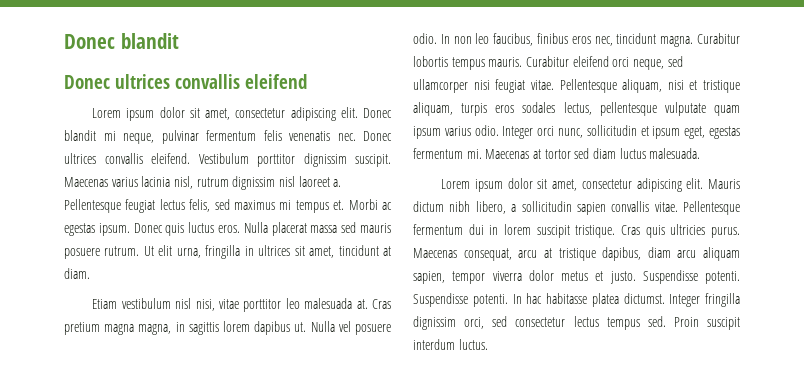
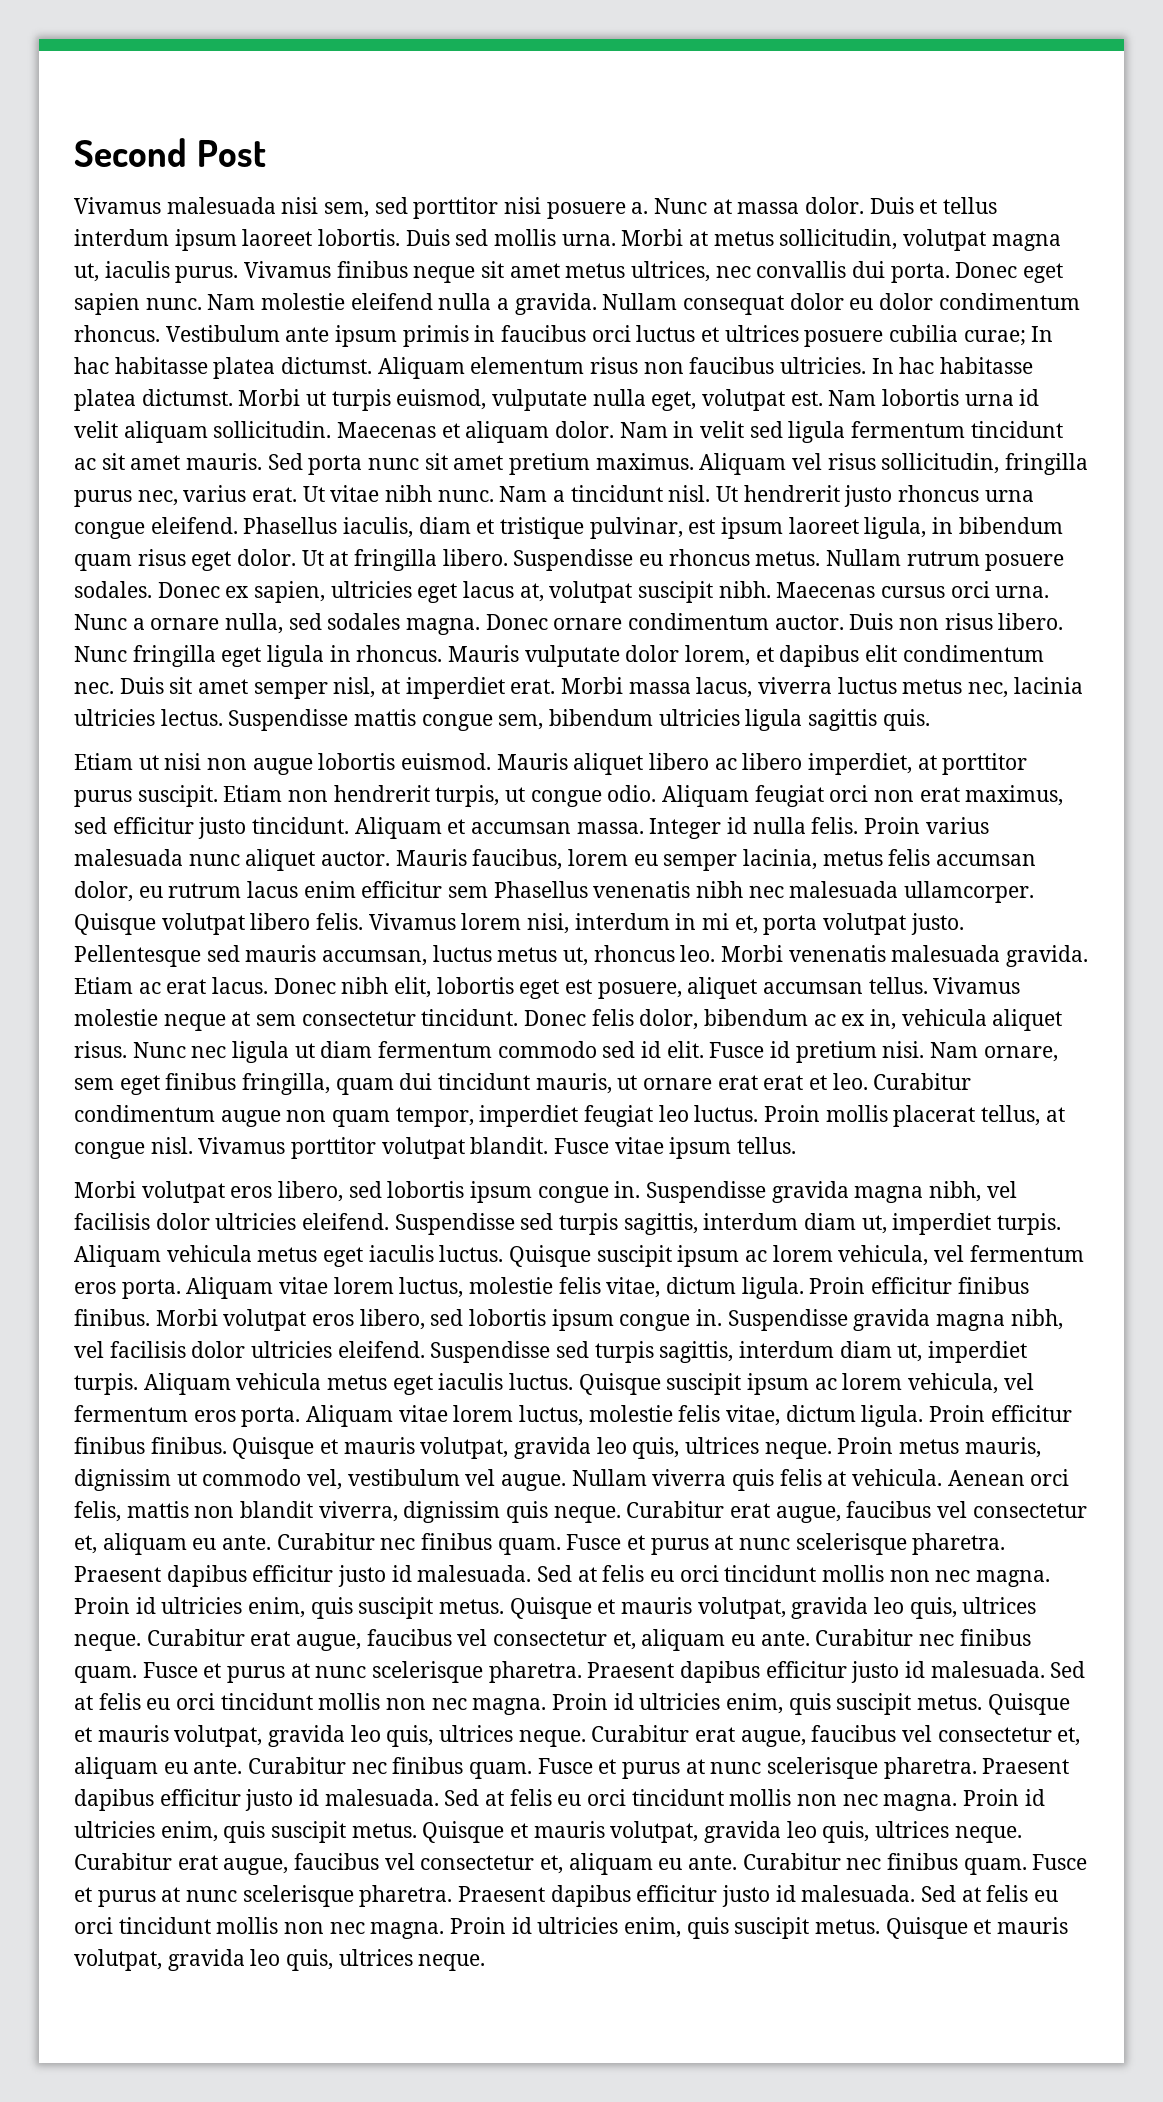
[64,33,179,49] [64,74,308,89] [92,107,392,121] [64,130,392,144] [64,153,391,167] [64,176,342,190] [64,199,392,213] [64,222,392,236] [64,245,391,259] [64,268,90,279] [92,298,391,312] [64,321,391,335] [413,33,740,47] [413,56,683,70] [413,79,740,93] [413,102,740,116] [413,125,740,139] [413,148,701,159] [441,178,740,192] [413,201,740,215] [413,224,740,238] [413,247,740,261] [413,270,740,284] [413,293,740,307] [413,316,740,330] [413,339,488,350] Donec blandit // Donec ultrices convallis eleifend // Lorem ipsum dolor sit amet, consectetur adipiscing elit. Donec blandit mi neque, pulvinar fermentum felis venenatis nec. Donec ultrices convallis eleifend. Vestibulum porttitor dignissim suscipit. Maecenas varius lacinia nisl, rutrum dignissim nisl laoreet a. Pellentesque feugiat lectus felis, sed maximus mi tempus et. Morbi ac egestas ipsum. Donec quis luctus eros. Nulla placerat massa sed mauris posuere rutrum. Ut elit urna, fringilla in ultrices sit amet, tincidunt at diam. // Etiam vestibulum nisl nisi, vitae porttitor leo malesuada at. Cras pretium magna magna, in sagittis lorem dapibus ut. Nulla vel posuere odio. In non leo faucibus, finibus eros nec, tincidunt magna. Curabitur lobortis tempus mauris. Curabitur eleifend orci neque, sed ullamcorper nisi feugiat vitae. Pellentesque aliquam, nisi et tristique aliquam, turpis eros sodales lectus, pellentesque vulputate quam ipsum varius odio. Integer orci nunc, sollicitudin et ipsum eget, egestas fermentum mi. Maecenas at tortor sed diam luctus malesuada. // Lorem ipsum dolor sit amet, consectetur adipiscing elit. Mauris dictum nibh libero, a sollicitudin sapien convallis vitae. Pellentesque fermentum dui in lorem suscipit tristique. Cras quis ultricies purus. Maecenas consequat, arcu at tristique dapibus, diam arcu aliquam sapien, tempor viverra dolor metus et justo. Suspendisse potenti. Suspendisse potenti. In hac habitasse platea dictumst. Integer fringilla dignissim orci, sed consectetur lectus tempus sed. Proin suscipit interdum luctus. -> [74,138,267,167] [74,197,998,219] [74,229,1061,251] [74,261,1064,283] [74,293,1080,315] [74,325,1054,347] [74,357,1034,379] [74,389,1040,411] [74,421,1063,443] [74,453,1089,475] [74,485,1034,507] [74,517,1063,539] [74,549,1065,571] [74,581,1050,603] [74,613,1064,635] [74,645,1044,667] [74,677,1083,699] [74,709,930,731] [74,753,1028,775] [74,785,1064,807] [74,817,989,839] [74,849,1037,871] [74,881,1035,903] [74,913,964,935] [74,945,1089,967] [74,977,1021,999] [74,1009,1063,1031] [74,1041,1058,1063] [74,1073,972,1095] [74,1105,1065,1127] [74,1137,797,1159] [74,1181,1017,1203] [74,1213,1062,1235] [74,1245,1084,1267] [74,1277,1029,1299] [74,1309,1063,1331] [74,1341,1028,1363] [74,1373,1034,1395] [74,1405,1072,1427] [74,1437,1041,1459] [74,1469,1070,1491] [74,1501,1087,1523] [74,1533,1006,1555] [74,1565,1051,1587] [74,1597,1037,1619] [74,1629,1031,1651] [74,1661,1086,1683] [74,1693,1070,1715] [74,1725,1081,1747] [74,1757,1070,1779] [74,1789,1045,1811] [74,1821,1022,1843] [74,1853,1088,1875] [74,1885,1059,1907] [74,1917,1069,1939] [74,1949,486,1971] Second Post // Vivamus malesuada nisi sem, sed porttitor nisi posuere a. Nunc at massa dolor. Duis et tellus interdum ipsum laoreet lobortis. Duis sed mollis urna. Morbi at metus sollicitudin, volutpat magna ut, iaculis purus. Vivamus finibus neque sit amet metus ultrices, nec convallis dui porta. Donec eget sapien nunc. Nam molestie eleifend nulla a gravida. Nullam consequat dolor eu dolor condimentum rhoncus. Vestibulum ante ipsum primis in faucibus orci luctus et ultrices posuere cubilia curae; In hac habitasse platea dictumst. Aliquam elementum risus non faucibus ultricies. In hac habitasse platea dictumst. Morbi ut turpis euismod, vulputate nulla eget, volutpat est. Nam lobortis urna id velit aliquam sollicitudin. Maecenas et aliquam dolor. Nam in velit sed ligula fermentum tincidunt ac sit amet mauris. Sed porta nunc sit amet pretium maximus. Aliquam vel risus sollicitudin, fringilla purus nec, varius erat. Ut vitae nibh nunc. Nam a tincidunt nisl. Ut hendrerit justo rhoncus urna congue eleifend. Phasellus iaculis, diam et tristique pulvinar, est ipsum laoreet ligula, in bibendum quam risus eget dolor. Ut at fringilla libero. Suspendisse eu rhoncus metus. Nullam rutrum posuere sodales. Donec ex sapien, ultricies eget lacus at, volutpat suscipit nibh. Maecenas cursus orci urna. Nunc a ornare nulla, sed sodales magna. Donec ornare condimentum auctor. Duis non risus libero. Nunc fringilla eget ligula in rhoncus. Mauris vulputate dolor lorem, et dapibus elit condimentum nec. Duis sit amet semper nisl, at imperdiet erat. Morbi massa lacus, viverra luctus metus nec, lacinia ultricies lectus. Suspendisse mattis congue sem, bibendum ultricies ligula sagittis quis. // Etiam ut nisi non augue lobortis euismod. Mauris aliquet libero ac libero imperdiet, at porttitor purus suscipit. Etiam non hendrerit turpis, ut congue odio. Aliquam feugiat orci non erat maximus, sed efficitur justo tincidunt. Aliquam et accumsan massa. Integer id nulla felis. Proin varius malesuada nunc aliquet auctor. Mauris faucibus, lorem eu semper lacinia, metus felis accumsan dolor, eu rutrum lacus enim efficitur sem Phasellus venenatis nibh nec malesuada ullamcorper. Quisque volutpat libero felis. Vivamus lorem nisi, interdum in mi et, porta volutpat justo. Pellentesque sed mauris accumsan, luctus metus ut, rhoncus leo. Morbi venenatis malesuada gravida. Etiam ac erat lacus. Donec nibh elit, lobortis eget est posuere, aliquet accumsan tellus. Vivamus molestie neque at sem consectetur tincidunt. Donec felis dolor, bibendum ac ex in, vehicula aliquet risus. Nunc nec ligula ut diam fermentum commodo sed id elit. Fusce id pretium nisi. Nam ornare, sem eget finibus fringilla, quam dui tincidunt mauris, ut ornare erat erat et leo. Curabitur condimentum augue non quam tempor, imperdiet feugiat leo luctus. Proin mollis placerat tellus, at congue nisl. Vivamus porttitor volutpat blandit. Fusce vitae ipsum tellus. // Morbi volutpat eros libero, sed lobortis ipsum congue in. Suspendisse gravida magna nibh, vel facilisis dolor ultricies eleifend. Suspendisse sed turpis sagittis, interdum diam ut, imperdiet turpis. Aliquam vehicula metus eget iaculis luctus. Quisque suscipit ipsum ac lorem vehicula, vel fermentum eros porta. Aliquam vitae lorem luctus, molestie felis vitae, dictum ligula. Proin efficitur finibus finibus. Morbi volutpat eros libero, sed lobortis ipsum congue in. Suspendisse gravida magna nibh, vel facilisis dolor ultricies eleifend. Suspendisse sed turpis sagittis, interdum diam ut, imperdiet turpis. Aliquam vehicula metus eget iaculis luctus. Quisque suscipit ipsum ac lorem vehicula, vel fermentum eros porta. Aliquam vitae lorem luctus, molestie felis vitae, dictum ligula. Proin efficitur finibus finibus. Quisque et mauris volutpat, gravida leo quis, ultrices neque. Proin metus mauris, dignissim ut commodo vel, vestibulum vel augue. Nullam viverra quis felis at vehicula. Aenean orci felis, mattis non blandit viverra, dignissim quis neque. Curabitur erat augue, faucibus vel consectetur et, aliquam eu ante. Curabitur nec finibus quam. Fusce et purus at nunc scelerisque pharetra. Praesent dapibus efficitur justo id malesuada. Sed at felis eu orci tincidunt mollis non nec magna. Proin id ultricies enim, quis suscipit metus. Quisque et mauris volutpat, gravida leo quis, ultrices neque. Curabitur erat augue, faucibus vel consectetur et, aliquam eu ante. Curabitur nec finibus quam. Fusce et purus at nunc scelerisque pharetra. Praesent dapibus efficitur justo id malesuada. Sed at felis eu orci tincidunt mollis non nec magna. Proin id ultricies enim, quis suscipit metus. Quisque et mauris volutpat, gravida leo quis, ultrices neque. Curabitur erat augue, faucibus vel consectetur et, aliquam eu ante. Curabitur nec finibus quam. Fusce et purus at nunc scelerisque pharetra. Praesent dapibus efficitur justo id malesuada. Sed at felis eu orci tincidunt mollis non nec magna. Proin id ultricies enim, quis suscipit metus. Quisque et mauris volutpat, gravida leo quis, ultrices neque. Curabitur erat augue, faucibus vel consectetur et, aliquam eu ante. Curabitur nec finibus quam. Fusce et purus at nunc scelerisque pharetra. Praesent dapibus efficitur justo id malesuada. Sed at felis eu orci tincidunt mollis non nec magna. Proin id ultricies enim, quis suscipit metus. Quisque et mauris volutpat, gravida leo quis, ultrices neque.

